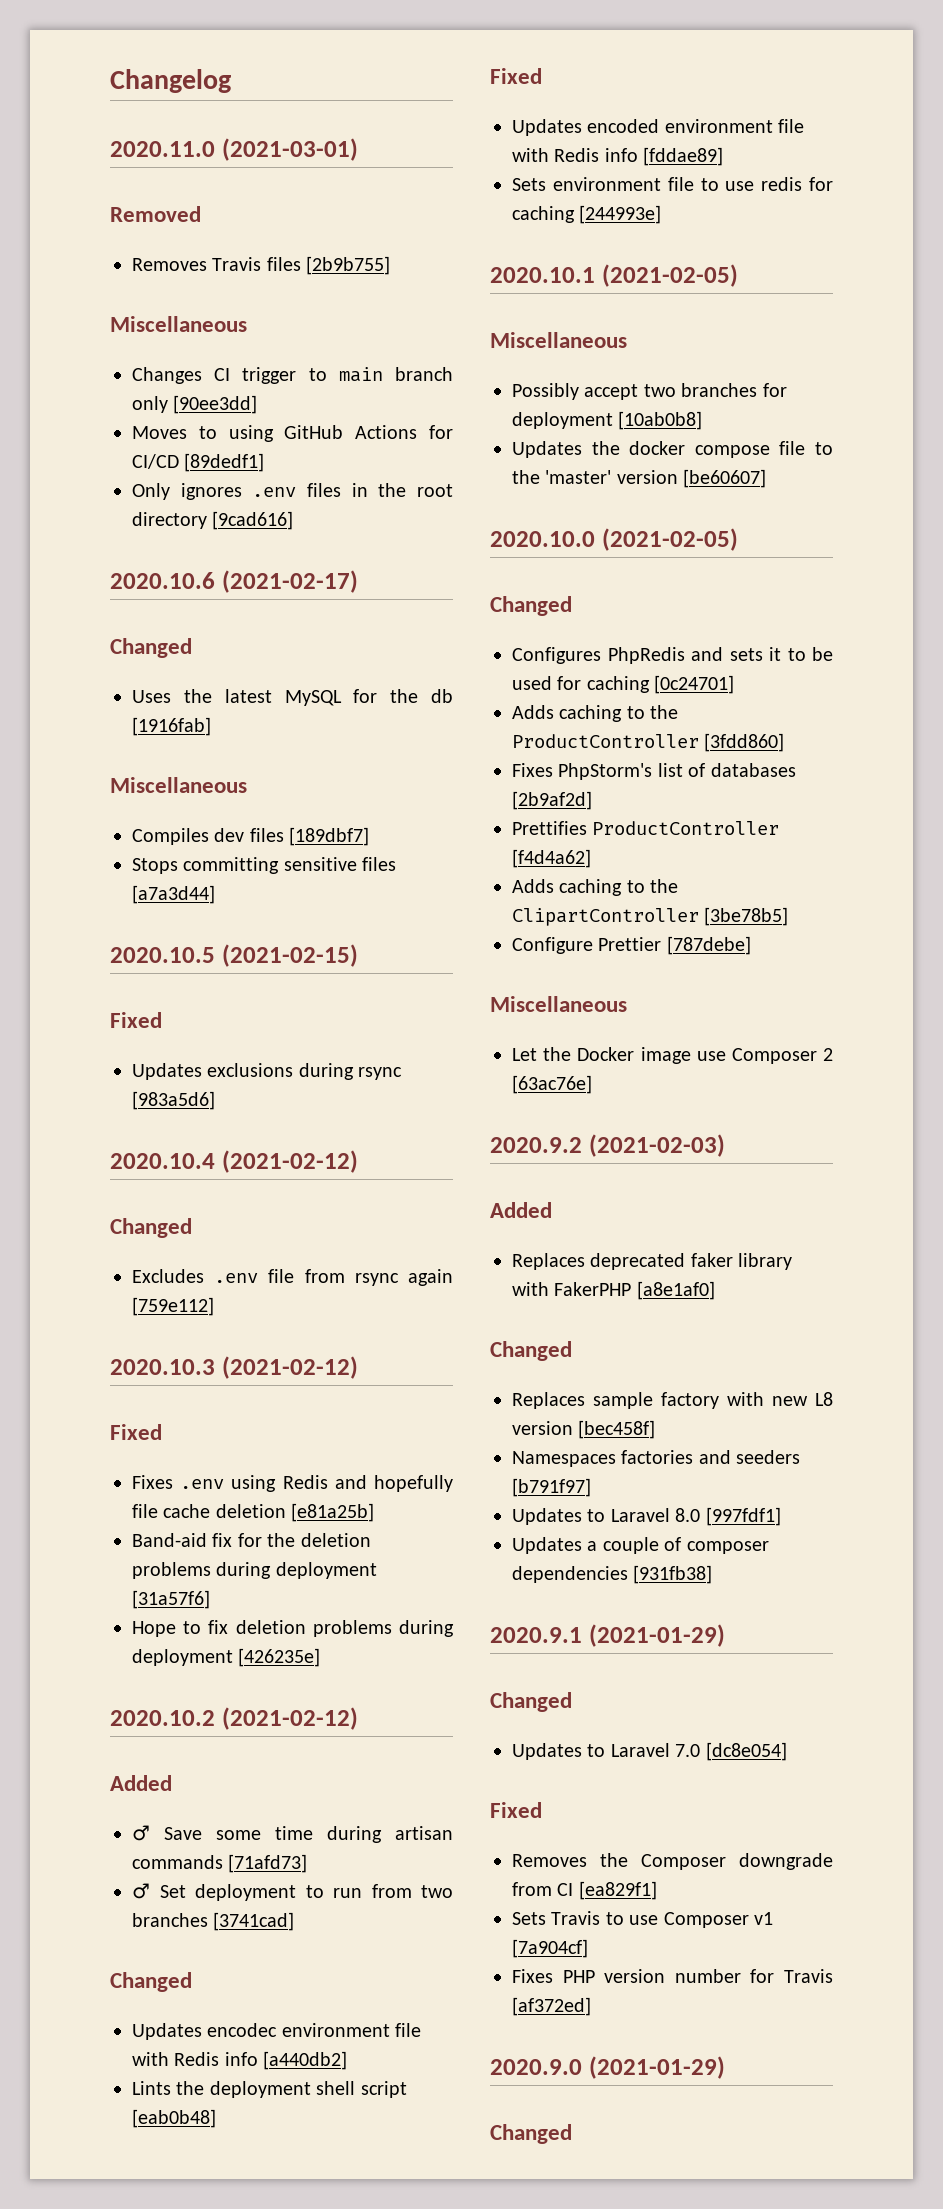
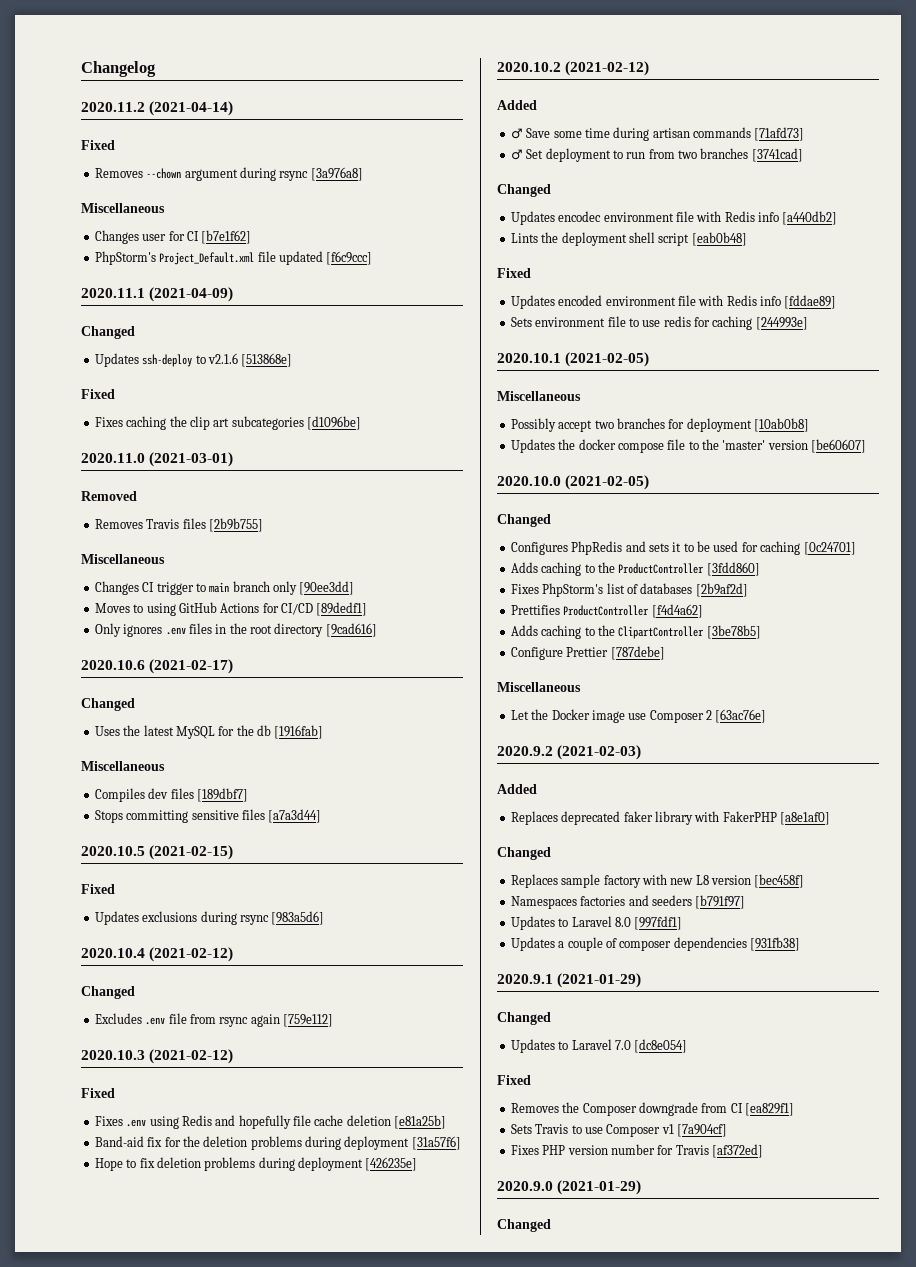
(231, 81) none -> [81,101,234,116] [81,140,115,150] [94,167,363,181] [81,203,165,213] [94,230,252,244] [94,251,373,265] [81,287,234,302] [81,326,135,339] [94,353,293,367] [81,389,115,399] [94,416,361,430] // 2020.11.2 (2021-04-14) // Fixed // Removes --chown argument during rsync [3a976a8] // Miscellaneous // Changes user for CI [b7e1f62] // PhpStorm's Project_Default.xml file updated [f6c9ccc] // 2020.11.1 (2021-04-09) // Changed // Updates ssh-deploy to v2.1.6 [513868e] // Fixed // Fixes caching the clip art subcategories [d1096be]

